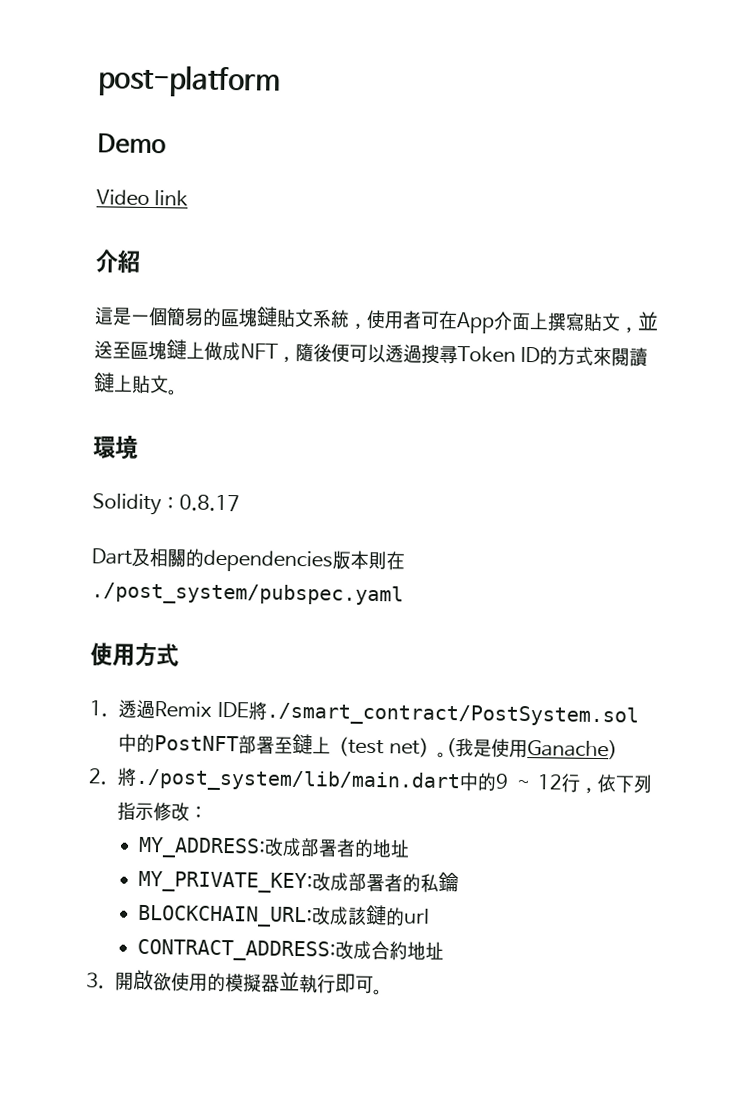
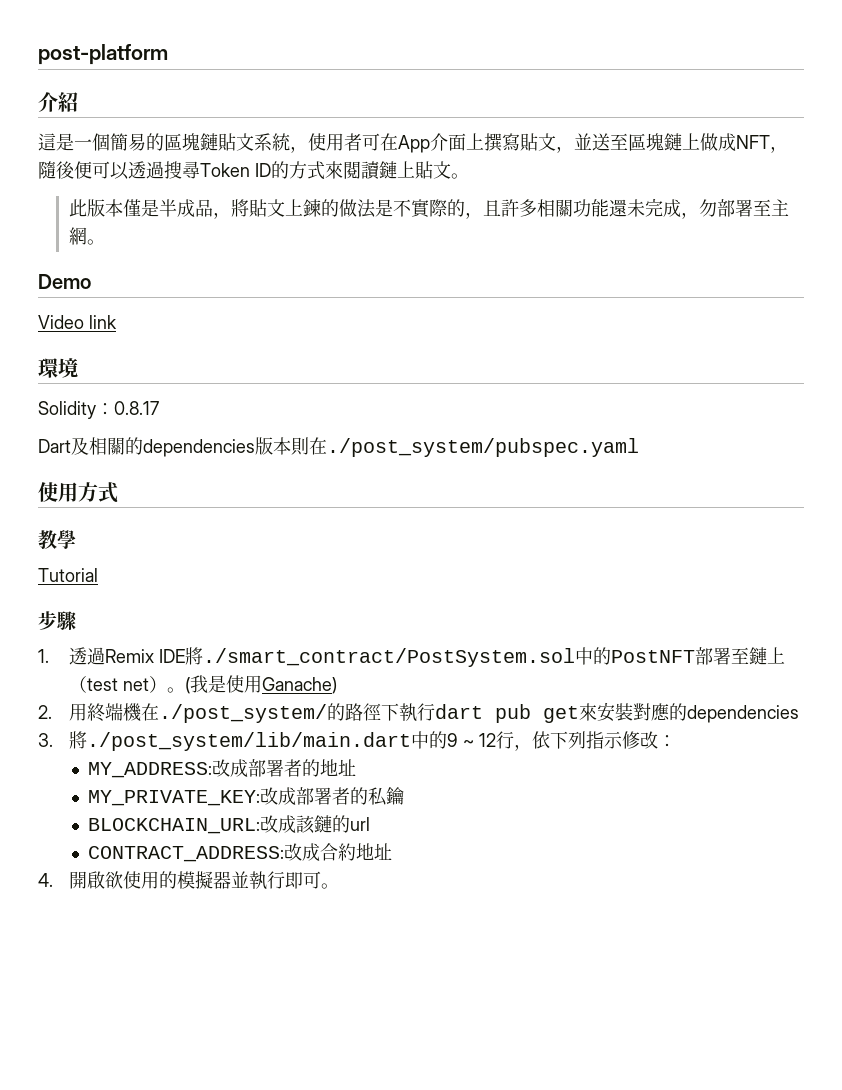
[97,133,166,155] [96,189,189,206] // Demo // Video link -> (168, 54) none
(178, 392) none -> [68,198,789,219] [68,227,105,245] [38,274,91,289] [38,315,117,329] // 此版本僅是半成品，將貼文上鍊的做法是不實際的，且許多相關功能還未完成，勿部署至主網。 // Demo // Video link
(179, 655) none -> [38,530,76,549] [38,568,98,582] [38,611,77,630] // 教學 // Tutorial // 步驟
(108, 776) none -> [68,702,799,723] [38,733,53,747] 用終端機在./post_system/的路徑下執行dart pub get來安裝對應的dependencies // 3.
[86,972,105,989] 3. -> [38,873,53,887] 4.

